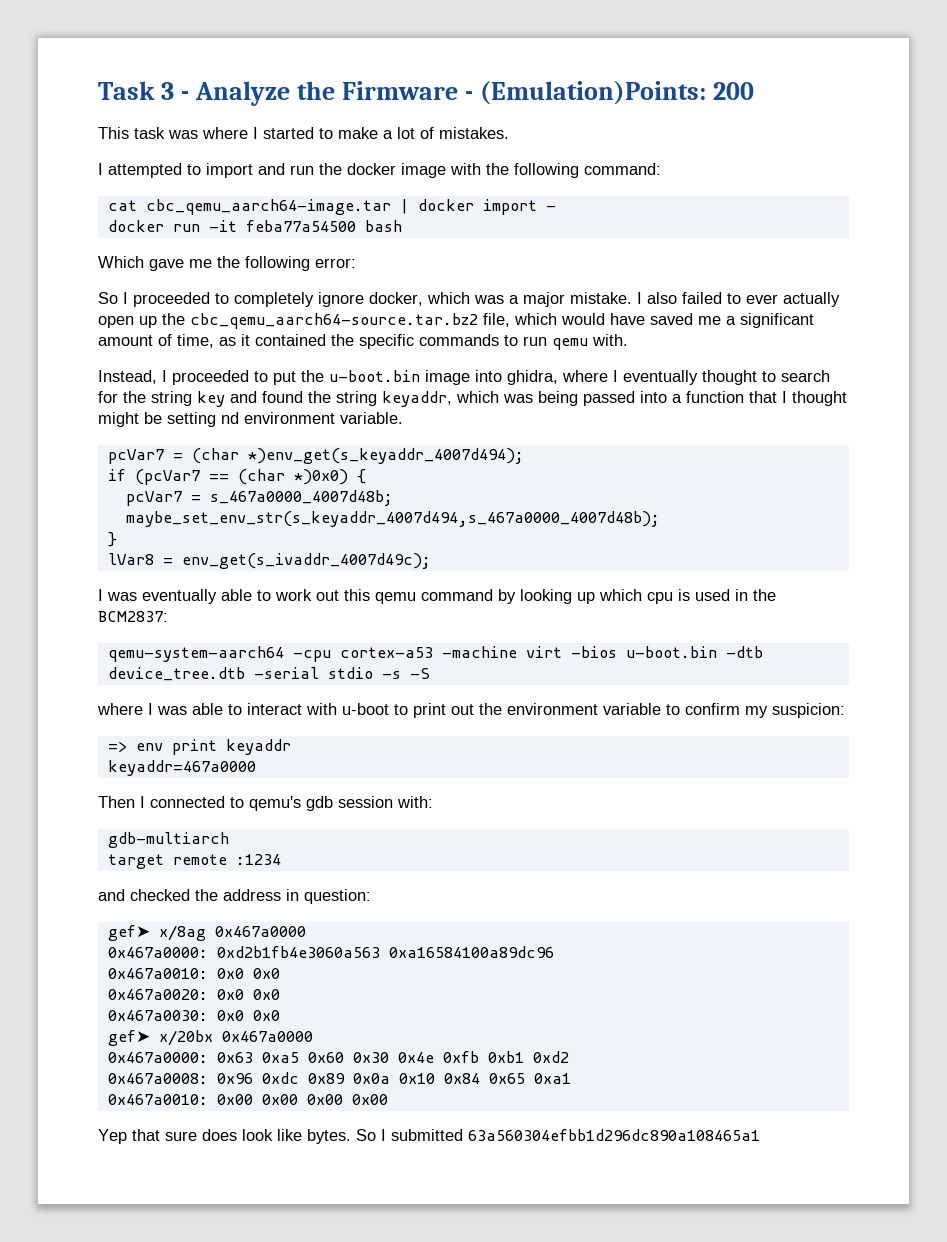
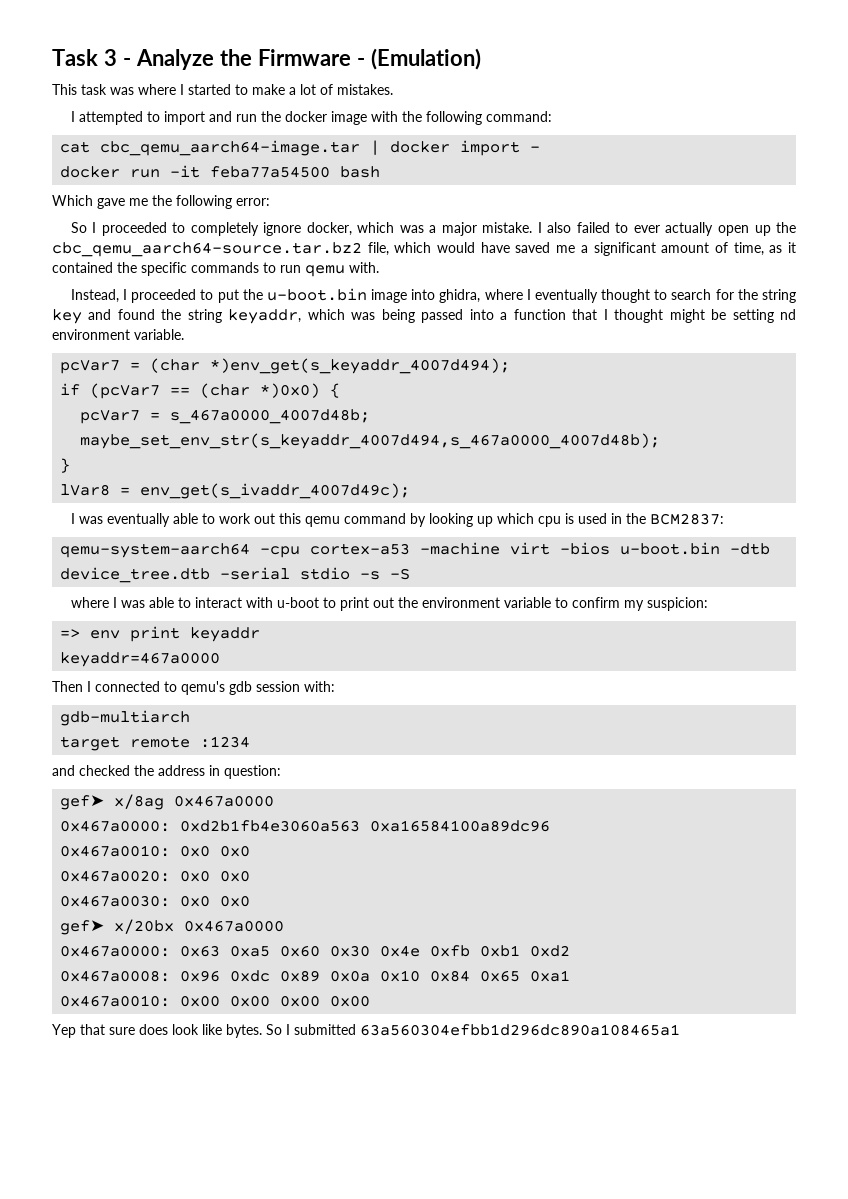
[480,81,755,105] (Emulation)Points: 200 -> [370,48,481,70] (Emulation)

